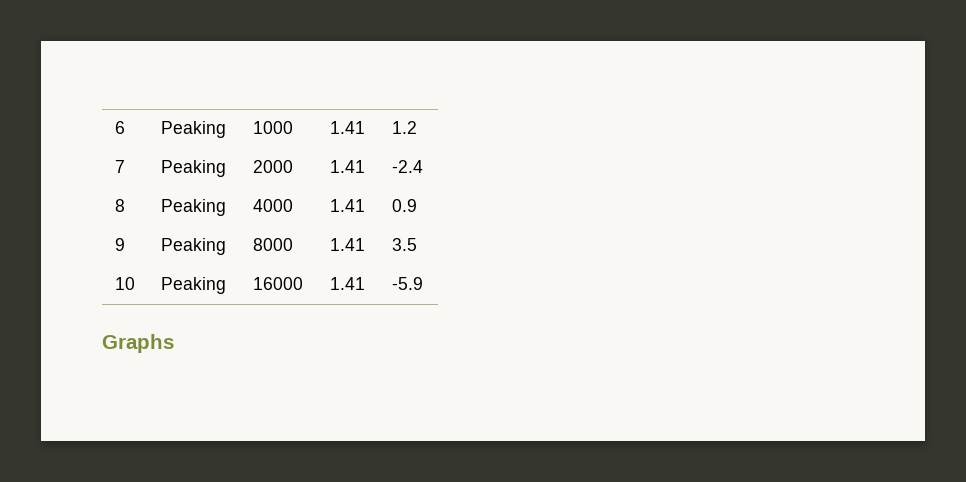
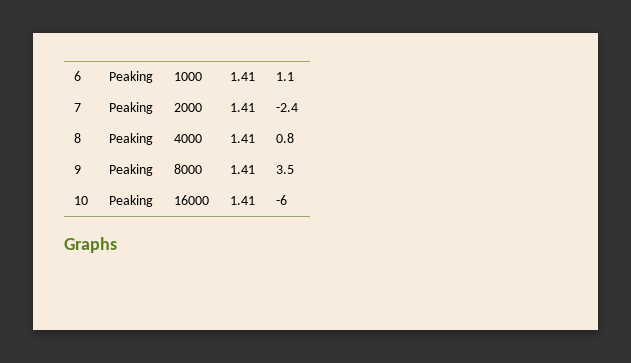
[391,121,417,134] 1.2 -> [276,72,295,81] 1.1
[391,199,417,212] 0.9 -> [276,133,295,143] 0.8
[391,277,423,290] -5.9 -> [276,195,288,205] -6

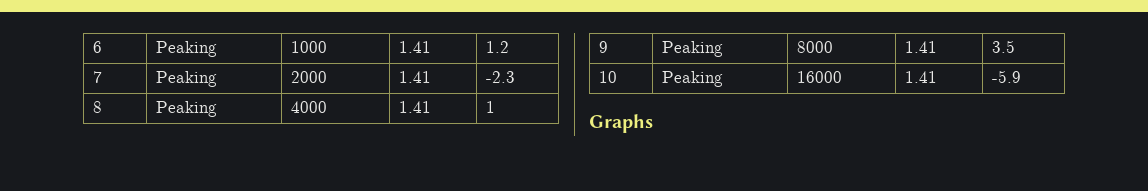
[276,72,295,81] 1.1 -> [485,41,509,53] 1.2
[276,103,299,112] -2.4 -> [485,71,515,83] -2.3
[276,133,295,143] 0.8 -> [485,101,495,113] 1
[276,195,288,205] -6 -> [991,70,1021,83] -5.9

